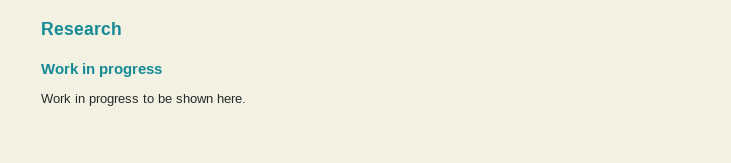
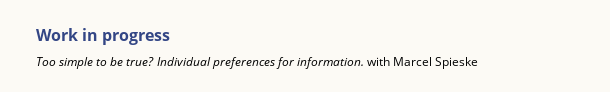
[41,22,122,35] Research // -> (36, 34) none
[41,94,246,106] Work in progress to be shown here. -> [36,57,479,69] Too simple to be true? Individual preferences for information. with Marcel Spieske

